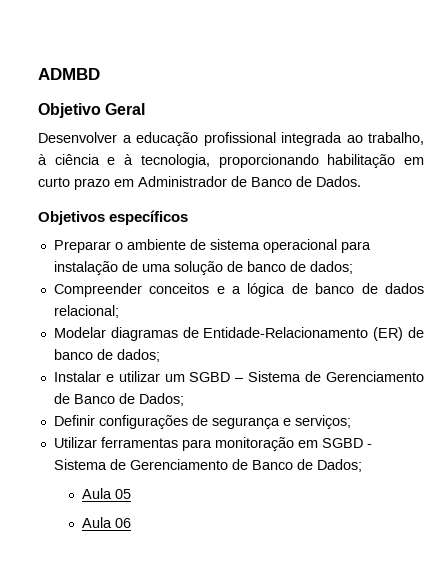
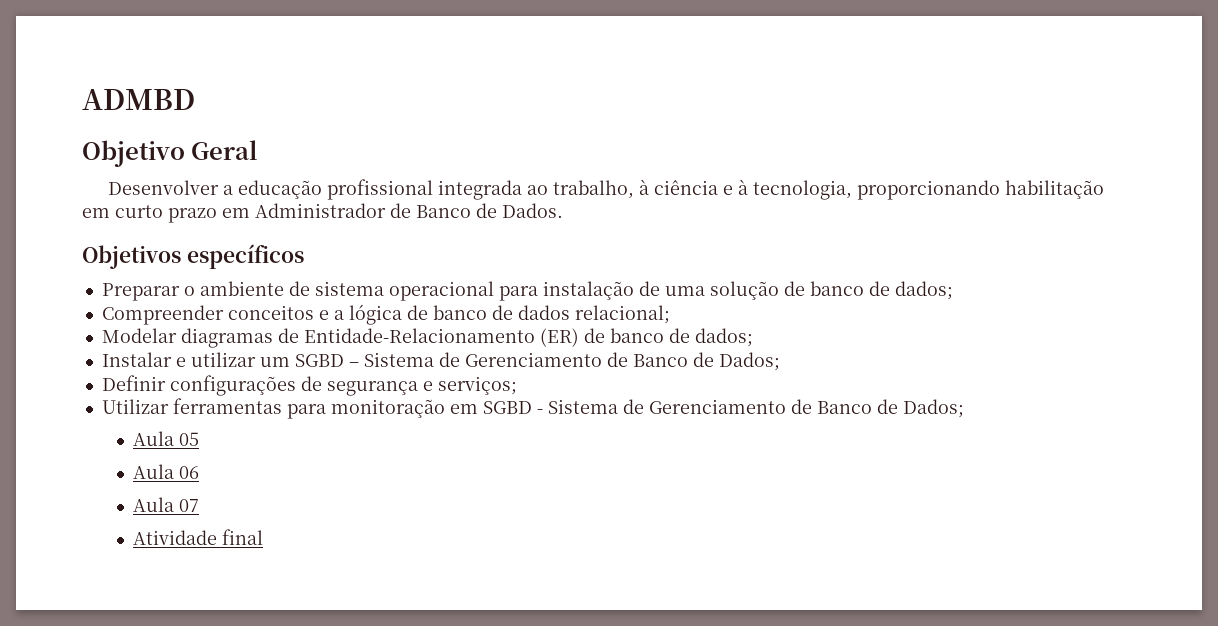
(132, 523) none -> [133,497,200,512] [133,529,264,545] // Aula 07 // Atividade final

